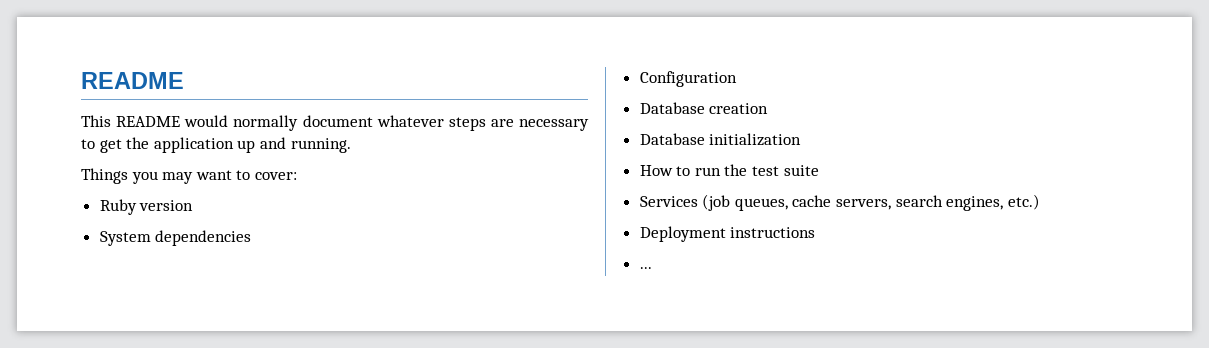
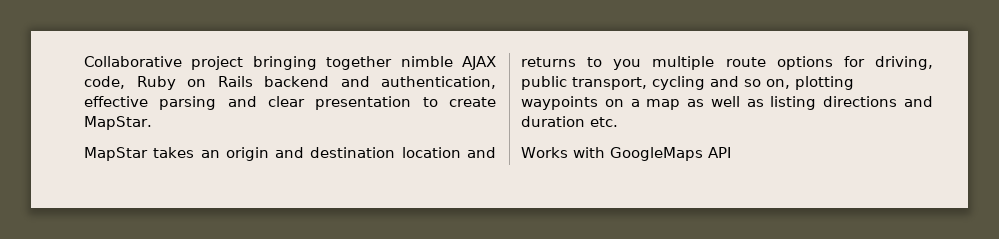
[81,72,184,89] [81,115,589,131] [81,137,351,153] [81,168,297,184] [99,199,194,215] [99,230,252,246] [639,71,737,87] [639,102,769,114] [639,133,802,146] [639,164,819,176] [639,194,1040,211] [639,226,816,242] [639,267,652,269] README // This README would normally document whatever steps are necessary to get the application up and running. // Things you may want to cover: // Ruby version // System dependencies // Configuration // Database creation // Database initialization // How to run the test suite // Services (job queues, cache servers, search engines, etc.) // Deployment instructions // ... -> [84,56,496,70] [84,76,496,90] [84,96,496,110] [84,116,152,130] [84,147,496,161] [521,56,933,70] [521,76,854,90] [521,96,933,110] [521,116,618,127] [521,147,731,161] Collaborative project bringing together nimble AJAX code, Ruby on Rails backend and authentication, effective parsing and clear presentation to create MapStar. // MapStar takes an origin and destination location and returns to you multiple route options for driving, public transport, cycling and so on, plotting waypoints on a map as well as listing directions and duration etc. // Works with GoogleMaps API

